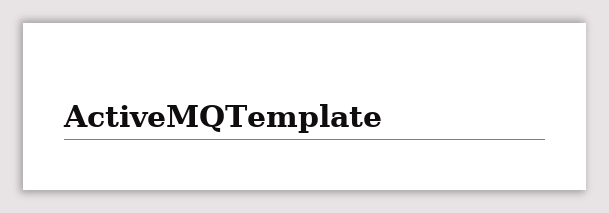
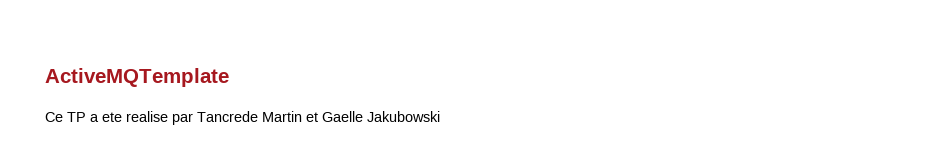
(382, 118) none -> [45,111,440,125] // Ce TP a ete realise par Tancrede Martin et Gaelle Jakubowski

